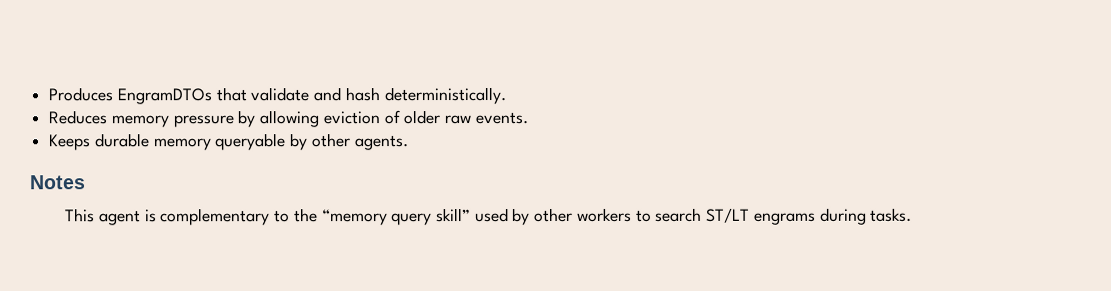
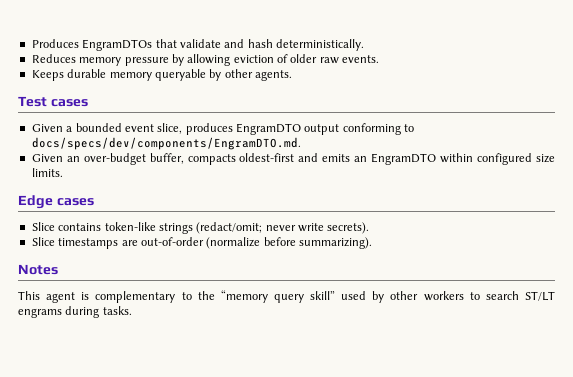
(409, 143) none -> [18,96,88,107] [31,123,415,135] [31,137,301,150] [31,153,555,165] [31,168,63,177] [18,195,94,209] [31,222,370,234] [31,237,372,249] // Test cases // Given a bounded event slice, produces EngramDTO output conforming to docs/specs/dev/components/EngramDTO.md. // Given an over-budget buffer, compacts oldest-first and emits an EngramDTO within configured size limits. // Edge cases // Slice contains token-like strings (redact/omit; never write secrets). // Slice timestamps are out-of-order (normalize before summarizing).

